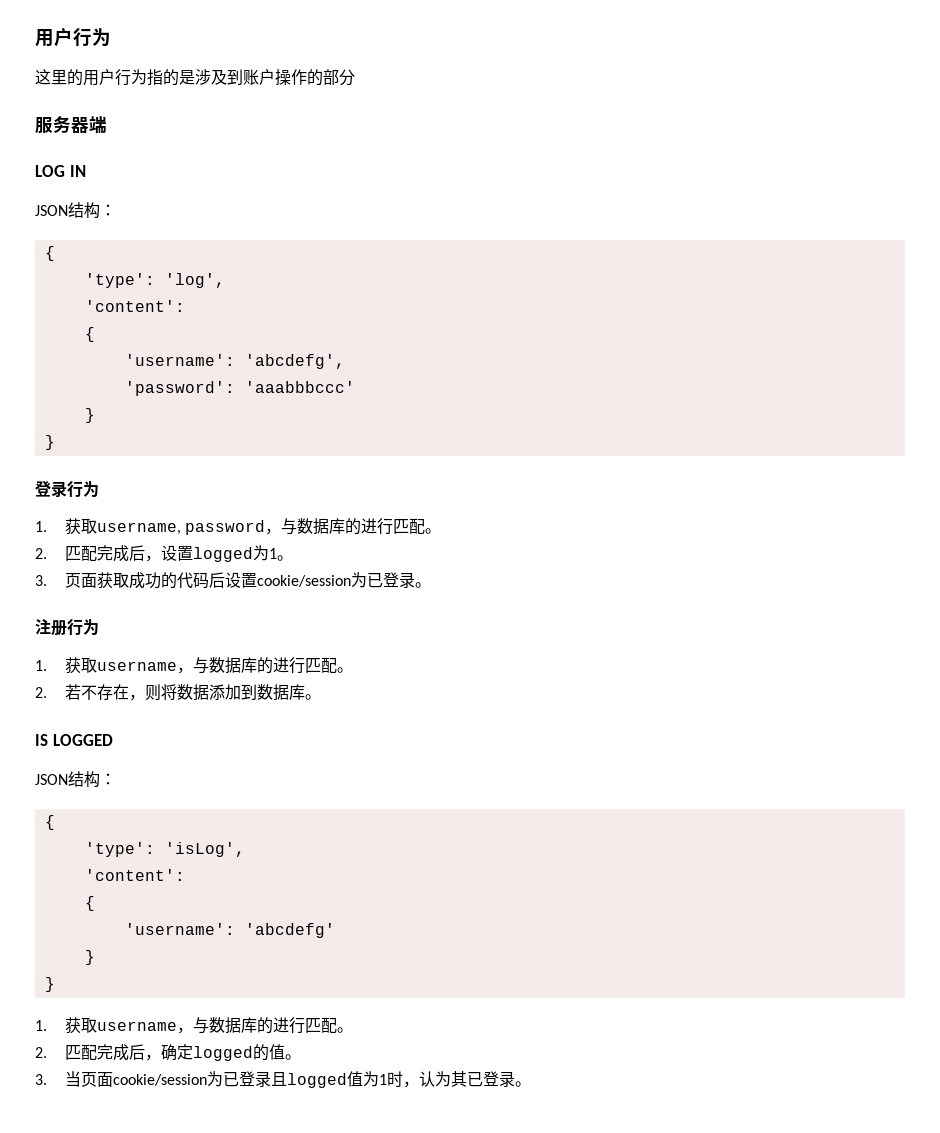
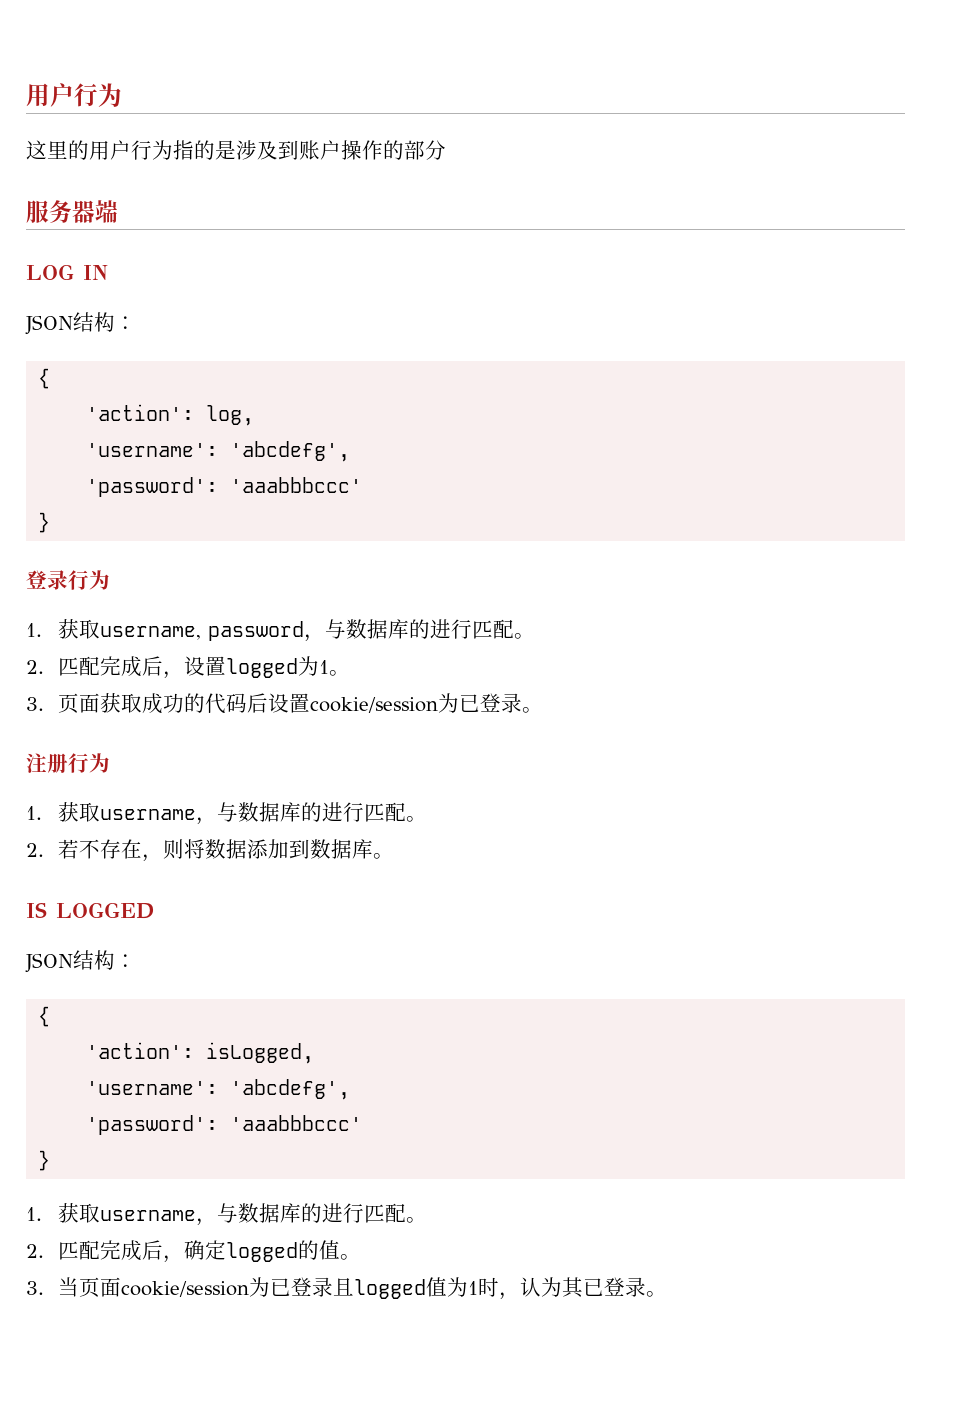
[84,273,225,288] [84,300,185,312] [84,327,95,342] [124,354,345,369] [124,381,355,396] [84,408,95,423] [44,435,55,450] 'type': 'log', // 'content': // { // 'username': 'abcdefg', // 'password': 'aaabbbccc' // } // } -> [86,404,255,426] [86,441,351,462] [86,477,363,497] [38,512,51,533] 'action': log, // 'username': 'abcdefg', // 'password': 'aaabbbccc' // }
[84,842,245,857] [84,869,185,881] [84,896,95,911] [124,923,335,938] [84,950,95,965] 'type': 'isLog', // 'content': // { // 'username': 'abcdefg' // } -> [86,1042,315,1064] [86,1079,351,1100] [86,1115,363,1135] 'action': isLogged, // 'username': 'abcdefg', // 'password': 'aaabbbccc'

